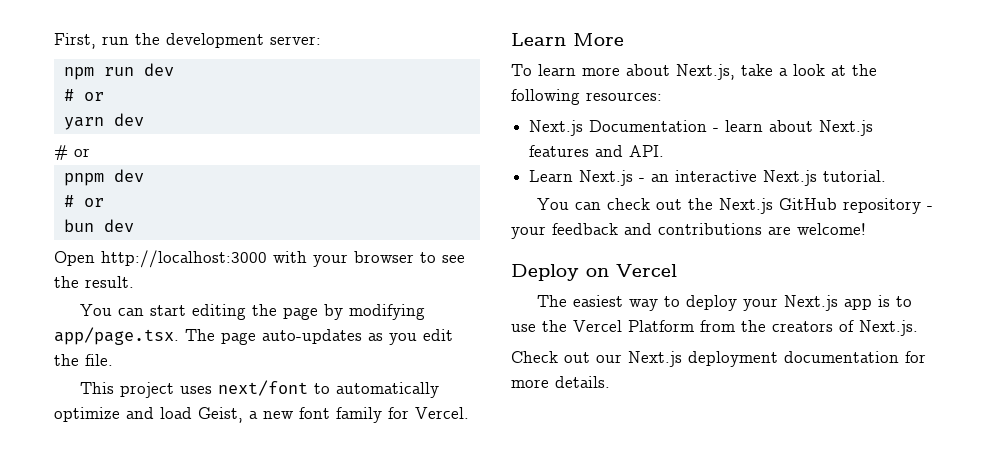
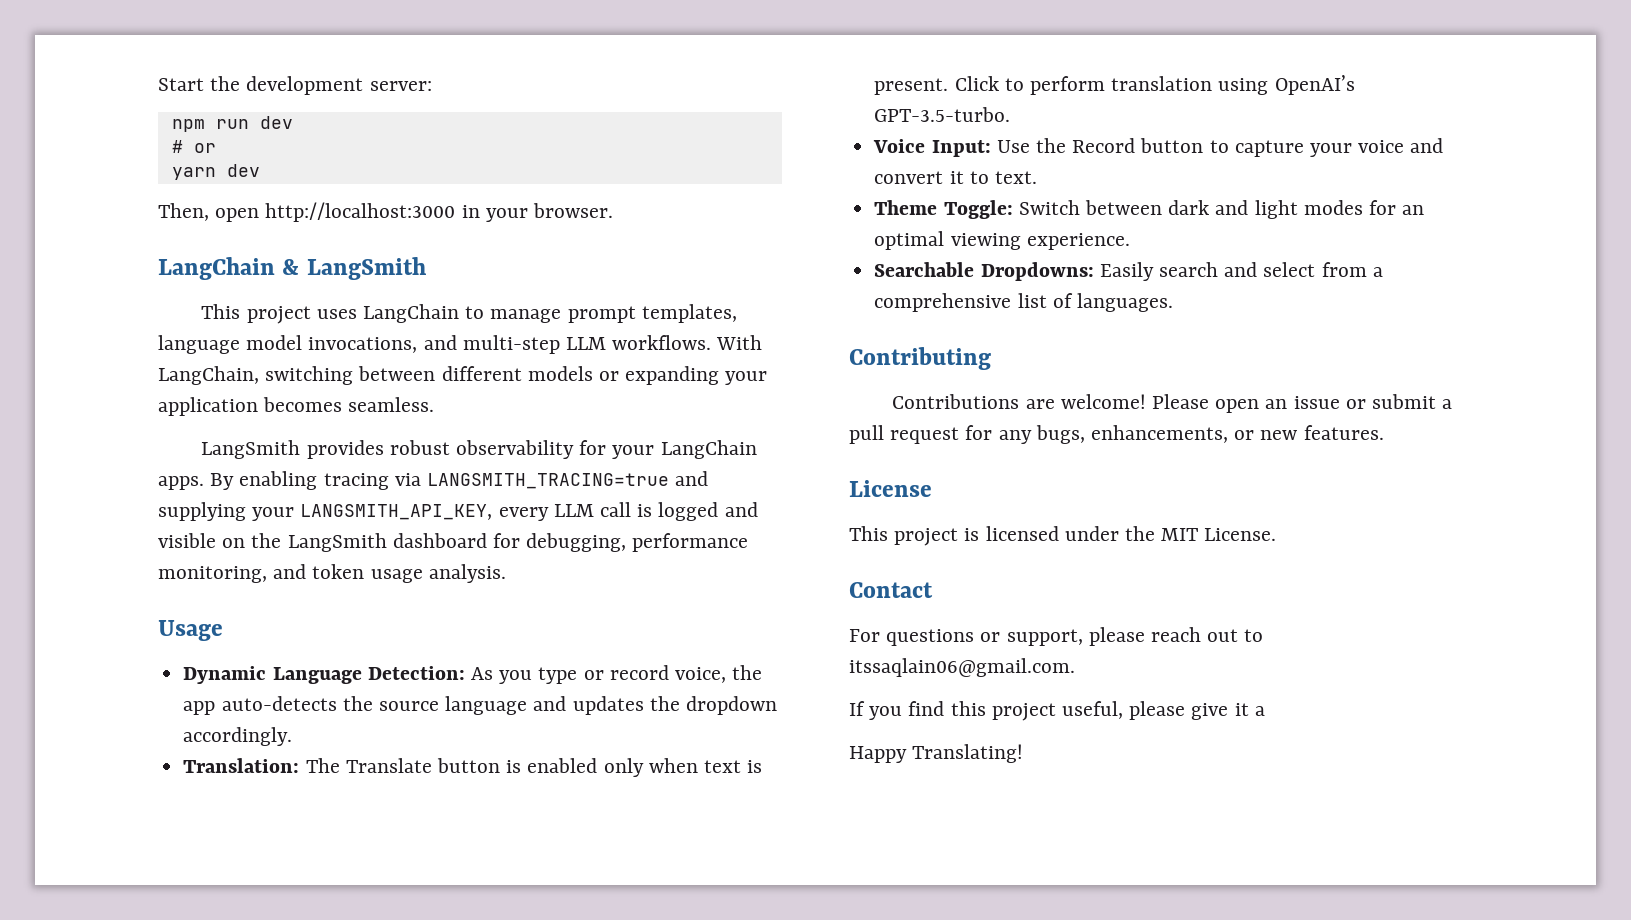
[54,33,129,49] First, run -> [158,78,204,91] Start
[54,145,90,160] [63,169,144,186] [63,195,104,207] [63,219,134,232] [54,250,465,268] [54,276,134,288] [80,304,426,320] [54,327,453,345] [54,354,113,366] [80,380,440,398] [54,407,469,423] [511,33,624,46] [511,64,877,80] [511,89,662,105] [529,120,874,136] [529,145,665,157] [529,170,887,186] [537,198,934,214] [511,223,866,239] [511,264,677,281] [537,295,913,311] [511,320,918,336] [511,351,926,367] [511,376,610,388] # or // pnpm dev // # or // bun dev // Open http://localhost:3000 with your browser to see the result. // You can start editing the page by modifying app/page.tsx. The page auto-updates as you edit the file. // This project uses next/font to automatically optimize and load Geist, a new font family for Vercel. // Learn More // To learn more about Next.js, take a look at the following resources: // Next.js Documentation - learn about Next.js features and API. // Learn Next.js - an interactive Next.js tutorial. // You can check out the Next.js GitHub repository - your feedback and contributions are welcome! // Deploy on Vercel // The easiest way to deploy your Next.js app is to use the Vercel Platform from the creators of Next.js. // Check out our Next.js deployment documentation for more details. -> [158,202,614,222] [158,257,426,280] [201,304,737,324] [158,335,763,354] [158,366,768,385] [158,397,435,416] [201,440,757,459] [158,471,709,490] [158,502,758,521] [158,533,749,552] [158,564,506,583] [158,620,223,641] [183,665,763,684] [183,696,777,715] [183,727,293,746] [183,758,763,777] [874,75,1355,95] [874,107,1011,122] [873,138,1444,157] [874,171,1037,184] [874,200,1425,219] [874,231,1130,250] [874,262,1383,281] [874,293,1173,312] [849,347,991,370] [892,394,1453,413] [849,425,1384,444] [849,480,932,497] [849,526,1277,546] [849,582,933,598] [849,627,1264,646] [849,658,1075,677] [849,701,1265,721] [849,744,1024,763] Then, open http://localhost:3000 in your browser. // LangChain & LangSmith // This project uses LangChain to manage prompt templates, language model invocations, and multi-step LLM workflows. With LangChain, switching between different models or expanding your application becomes seamless. // LangSmith provides robust observability for your LangChain apps. By enabling tracing via LANGSMITH_TRACING=true and supplying your LANGSMITH_API_KEY, every LLM call is logged and visible on the LangSmith dashboard for debugging, performance monitoring, and token usage analysis. // Usage // Dynamic Language Detection: As you type or record voice, the app auto-detects the source language and updates the dropdown accordingly. // Translation: The Translate button is enabled only when text is present. Click to perform translation using OpenAI’s GPT-3.5-turbo. // Voice Input: Use the Record button to capture your voice and convert it to text. // Theme Toggle: Switch between dark and light modes for an optimal viewing experience. // Searchable Dropdowns: Easily search and select from a comprehensive list of languages. // Contributing // Contributions are welcome! Please open an issue or submit a pull request for any bugs, enhancements, or new features. // License // This project is licensed under the MIT License. // Contact // For questions or support, please reach out to itssaqlain06@gmail.com. // If you find this project useful, please give it a // Happy Translating!

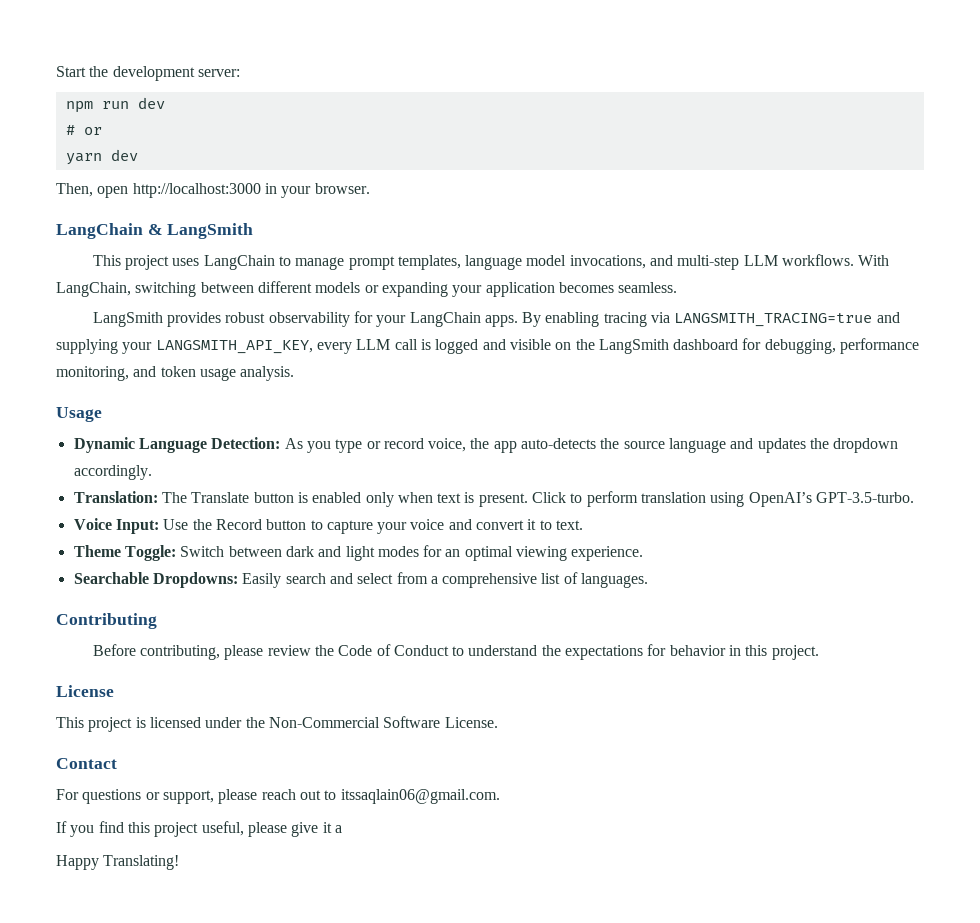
[892,394,1453,413] [849,425,1384,444] Contributions are welcome! Please open an issue or submit a pull request for any bugs, enhancements, or new features. -> [92,644,819,660] Before contributing, please review the Code of Conduct to understand the expectations for behavior in this project.
[1161,528,1199,541] MIT -> [268,716,441,728] Non-Commercial Software

